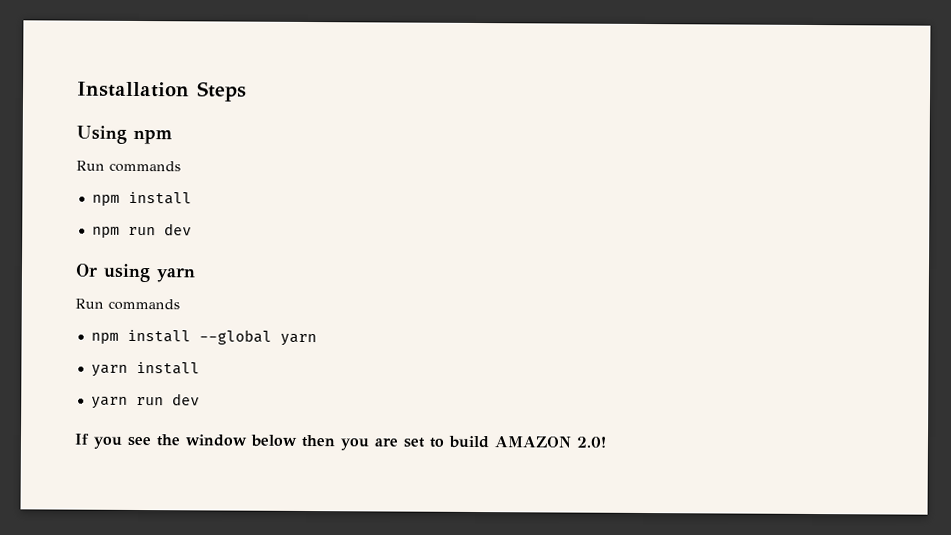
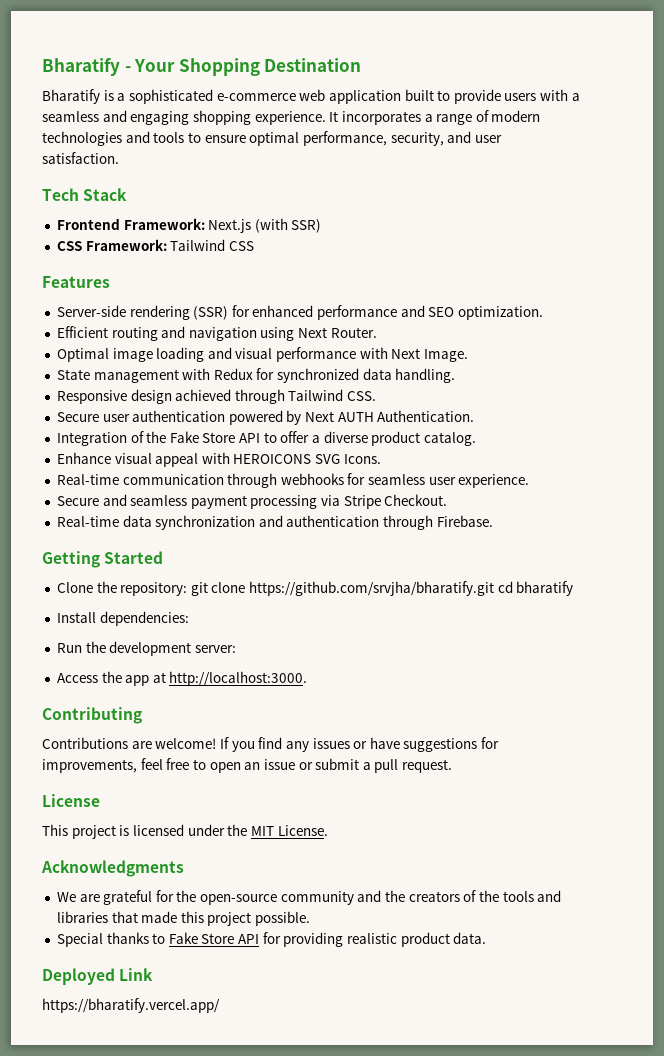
[77,81,247,102] [76,125,172,145] [76,160,181,173] [91,191,192,206] [91,223,192,238] [75,263,195,283] [75,298,180,311] [90,329,317,347] [90,361,200,377] [90,393,200,409] [74,433,606,451] Installation Steps // Using npm // Run commands // npm install // npm run dev // Or using yarn // Run commands // npm install --global yarn // yarn install // yarn run dev // If you see the window below then you are set to build AMAZON 2.0! -> [42,58,362,76] [42,89,580,104] [42,110,541,125] [42,131,502,146] [42,152,119,164] [42,188,128,201] [56,218,322,233] [56,239,254,251] [42,276,110,288] [56,305,544,320] [56,326,377,341] [56,347,469,362] [56,368,456,383] [56,389,377,404] [56,410,475,425] [56,431,476,446] [56,452,381,467] [56,473,530,488] [56,494,448,509] [56,515,493,530] [42,551,164,568] [56,581,574,596] [56,611,189,626] [56,641,236,656] [56,671,308,686] [42,707,142,724] [42,737,500,752] [42,758,453,773] [42,794,100,807] [42,824,328,839] [41,860,184,877] [56,890,562,905] [56,911,311,926] [56,932,487,947] [42,968,154,985] [42,998,220,1013] Bharatify - Your Shopping Destination // Bharatify is a sophisticated e-commerce web application built to provide users with a seamless and engaging shopping experience. It incorporates a range of modern technologies and tools to ensure optimal performance, security, and user satisfaction. // Tech Stack // Frontend Framework: Next.js (with SSR) // CSS Framework: Tailwind CSS // Features // Server-side rendering (SSR) for enhanced performance and SEO optimization. // Efficient routing and navigation using Next Router. // Optimal image loading and visual performance with Next Image. // State management with Redux for synchronized data handling. // Responsive design achieved through Tailwind CSS. // Secure user authentication powered by Next AUTH Authentication. // Integration of the Fake Store API to offer a diverse product catalog. // Enhance visual appeal with HEROICONS SVG Icons. // Real-time communication through webhooks for seamless user experience. // Secure and seamless payment processing via Stripe Checkout. // Real-time data synchronization and authentication through Firebase. // Getting Started // Clone the repository: git clone https://github.com/srvjha/bharatify.git cd bharatify // Install dependencies: // Run the development server: // Access the app at http://localhost:3000. // Contributing // Contributions are welcome! If you find any issues or have suggestions for improvements, feel free to open an issue or submit a pull request. // License // This project is licensed under the MIT License. // Acknowledgments // We are grateful for the open-source community and the creators of the tools and libraries that made this project possible. // Special thanks to Fake Store API for providing realistic product data. // Deployed Link // https://bharatify.vercel.app/

